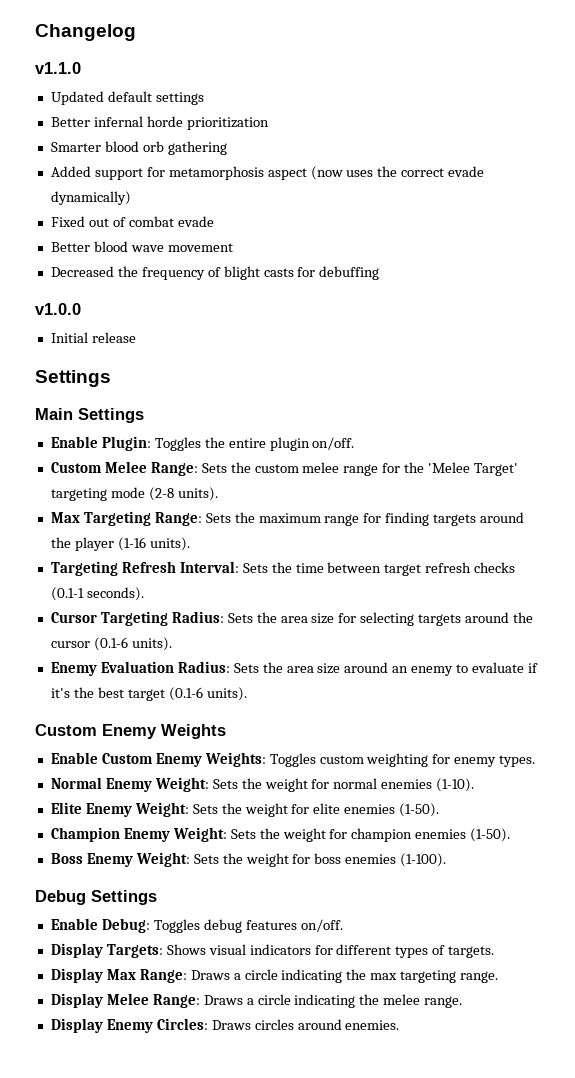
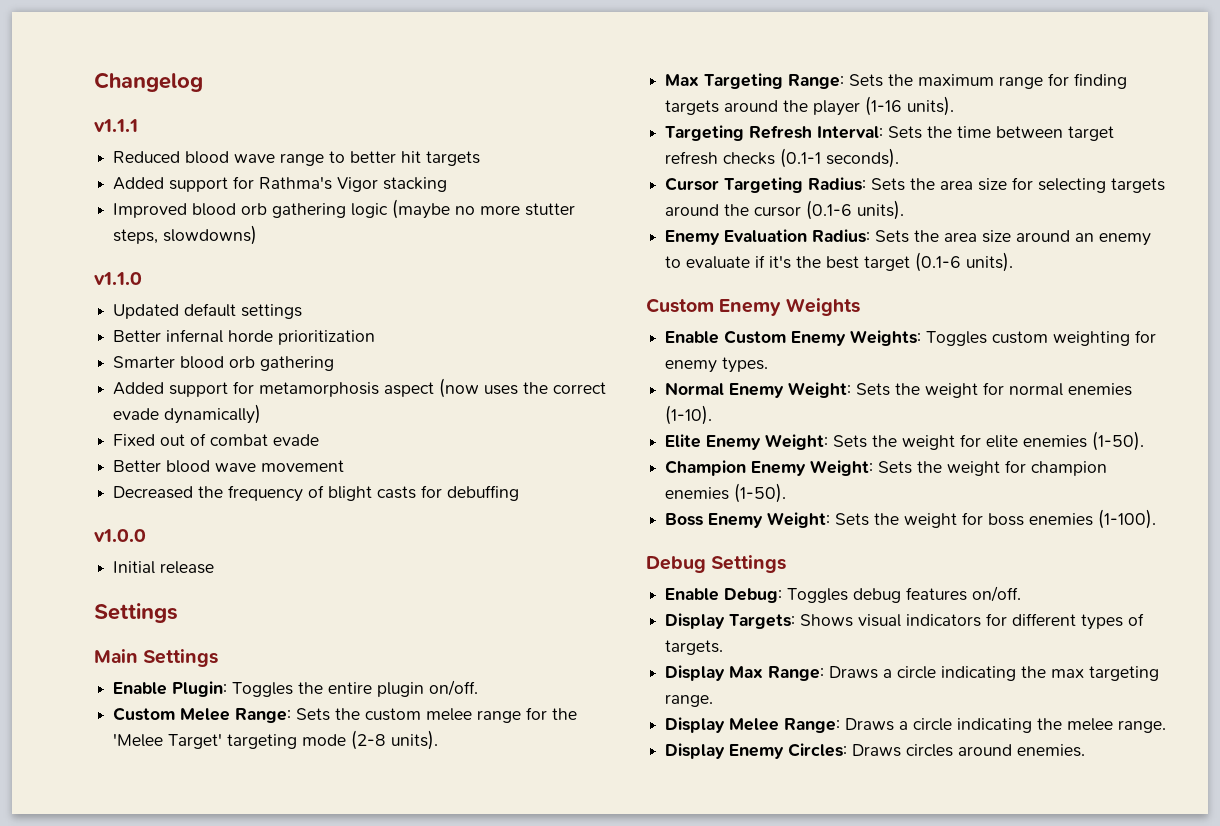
(136, 32) none -> [94,119,138,132] [113,151,481,166] [113,176,448,192] [113,199,576,219] [113,225,258,245] // v1.1.1 // Reduced blood wave range to better hit targets // Added support for Rathma's Vigor stacking // Improved blood orb gathering logic (maybe no more stutter steps, slowdowns)

